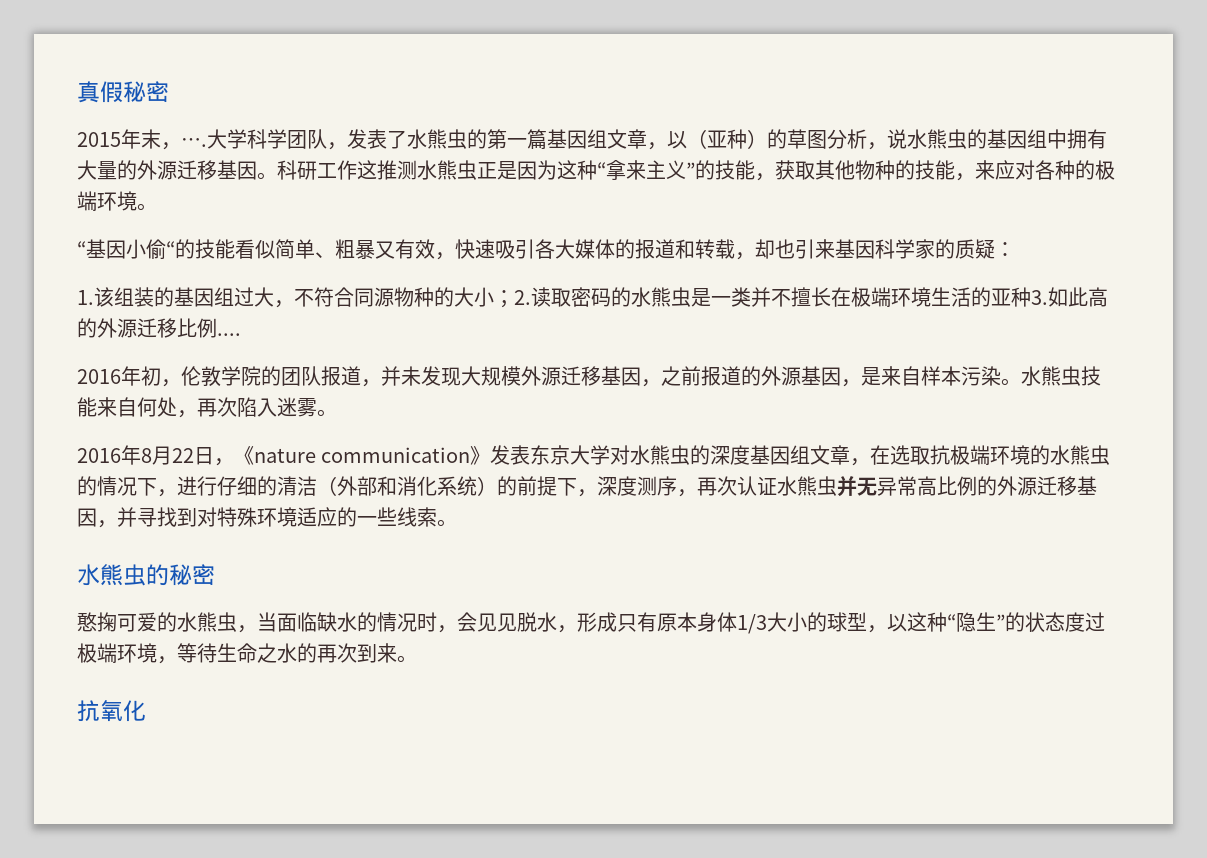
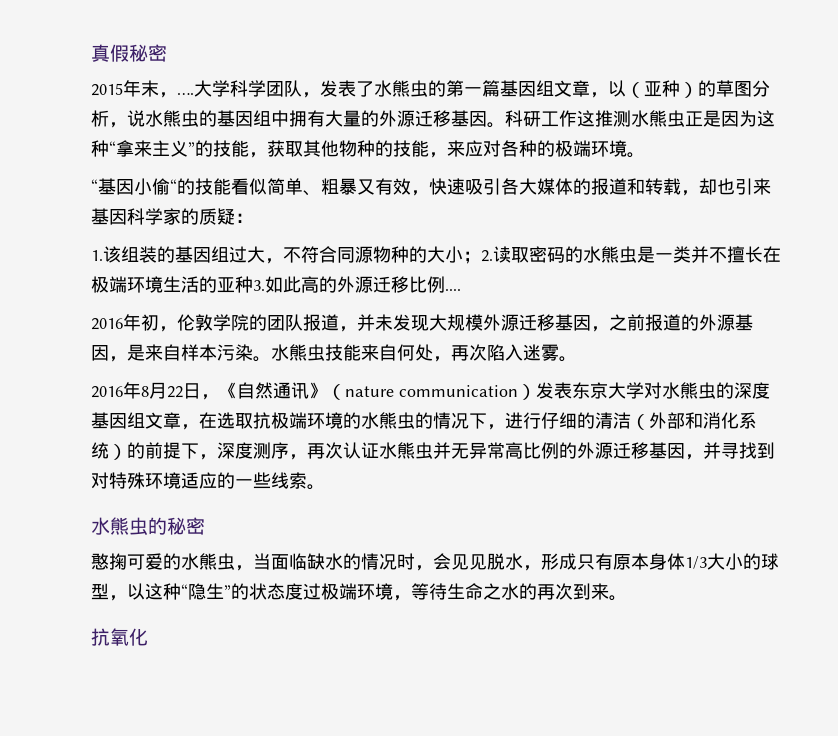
(254, 455) none -> [237,382,345,400] 自然通讯》（
[470,446,491,465] 》 -> [518,384,536,400] ）

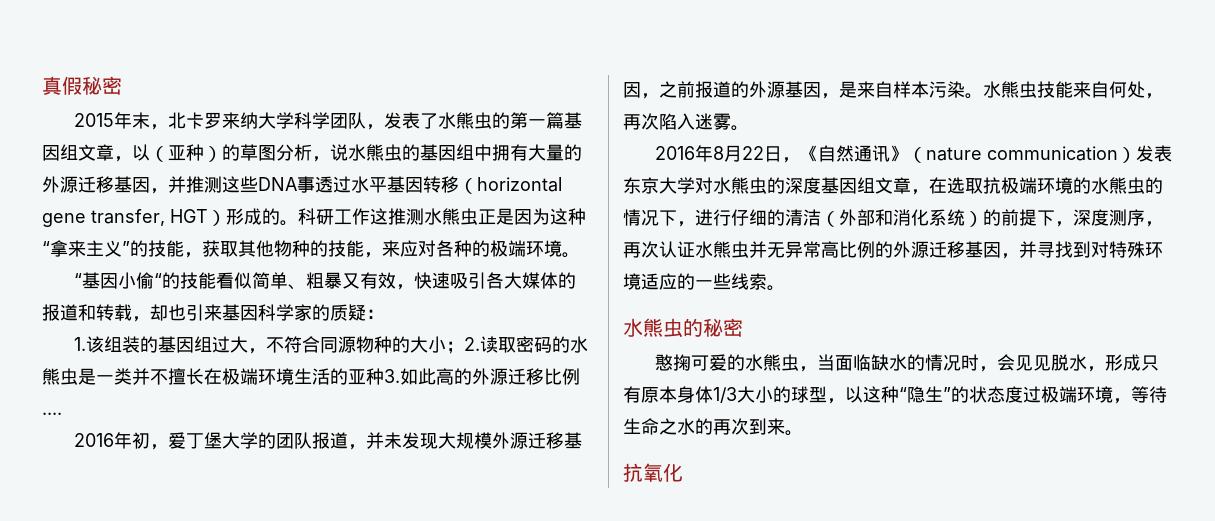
[177,92,194,95] …. -> [167,112,258,129] 北卡罗来纳
(487, 119) none -> [150,176,562,194] [42,208,280,227] ，并推测这些DNA事透过水平基因转移（horizontal gene transfer, HGT）形成的
[177,314,249,331] 伦敦学院 -> [167,432,258,449] 爱丁堡大学

